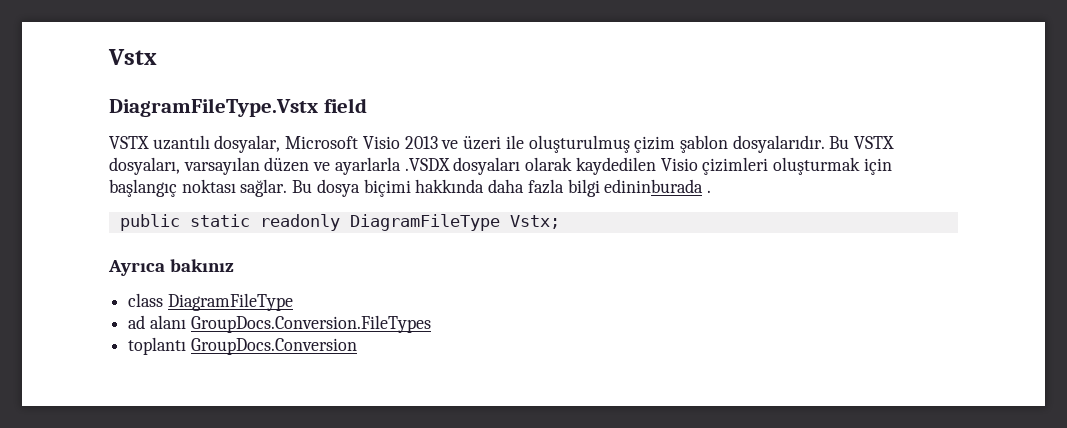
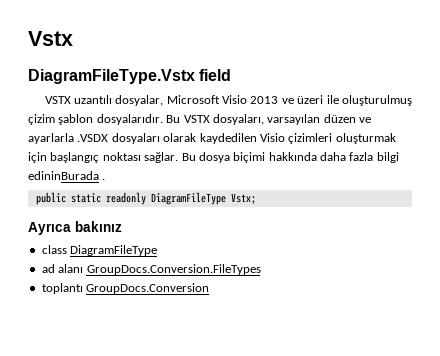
[604,179,704,193] edininburada -> [28,171,99,180] edininBurada

